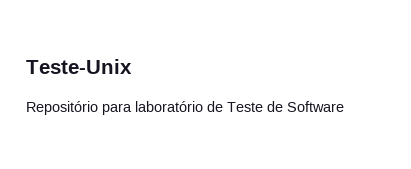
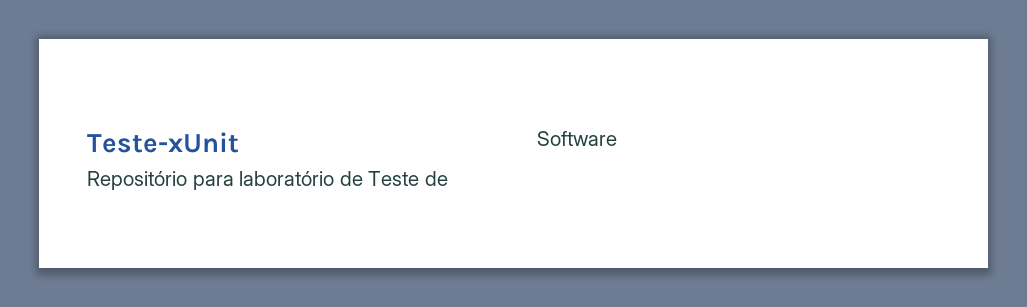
[26,59,132,74] Teste-Unix -> [87,132,239,153] Teste-xUnit

